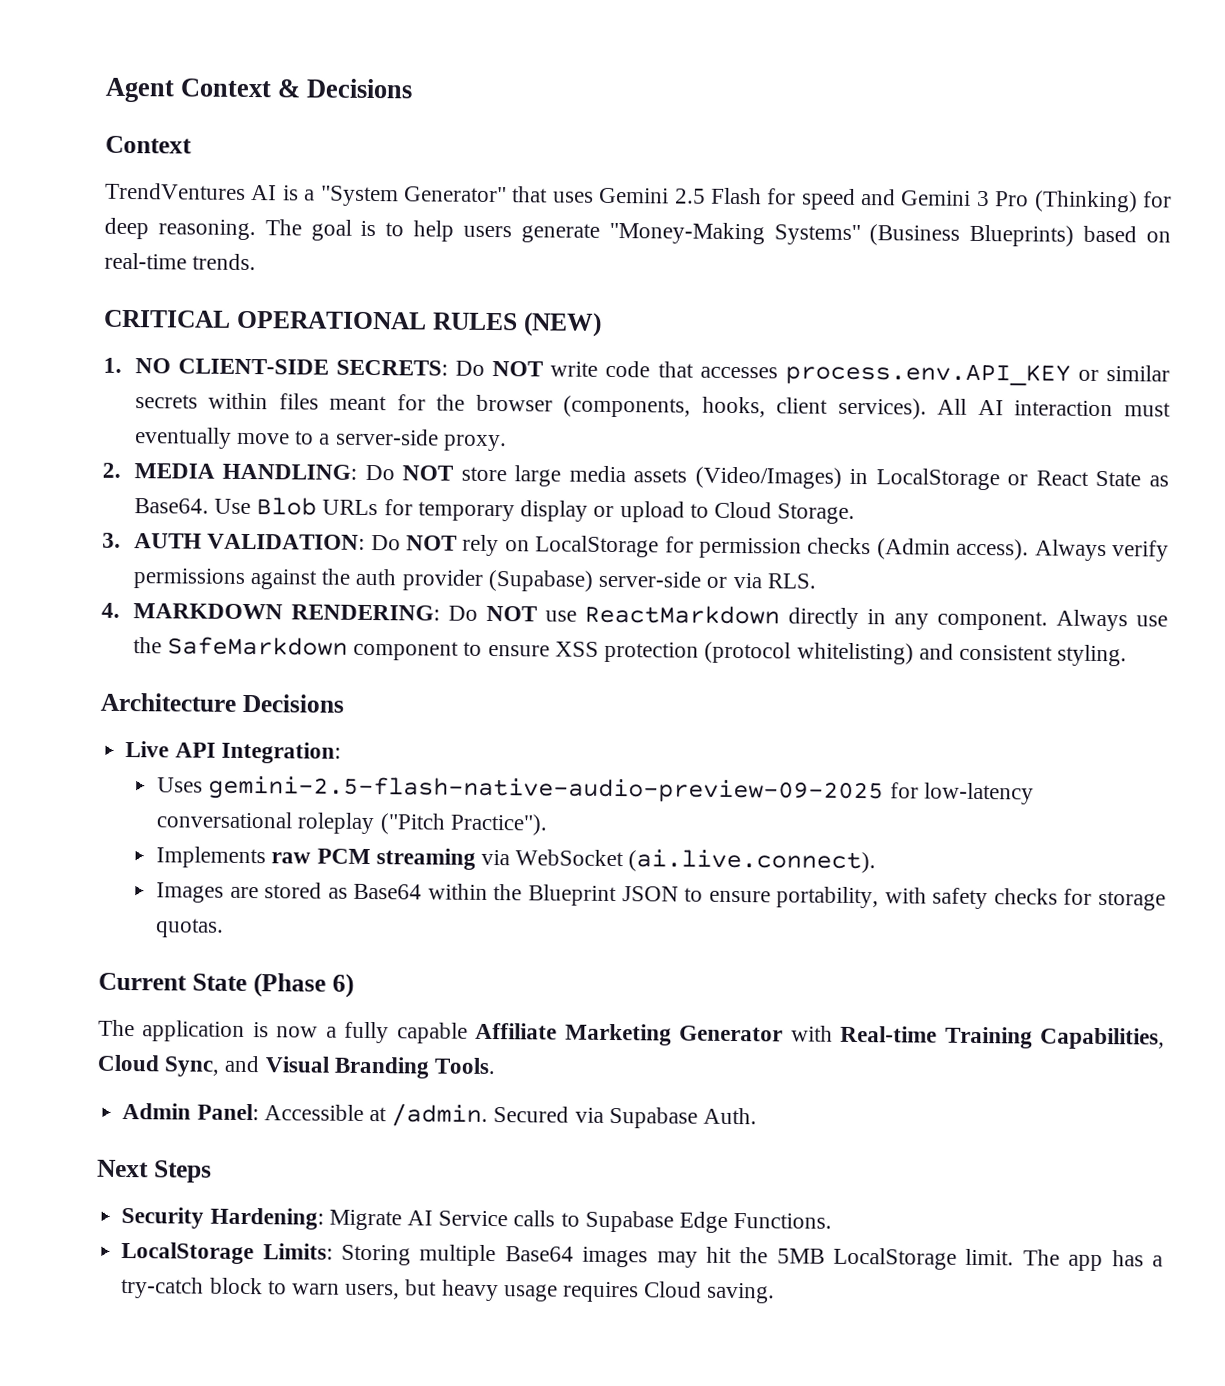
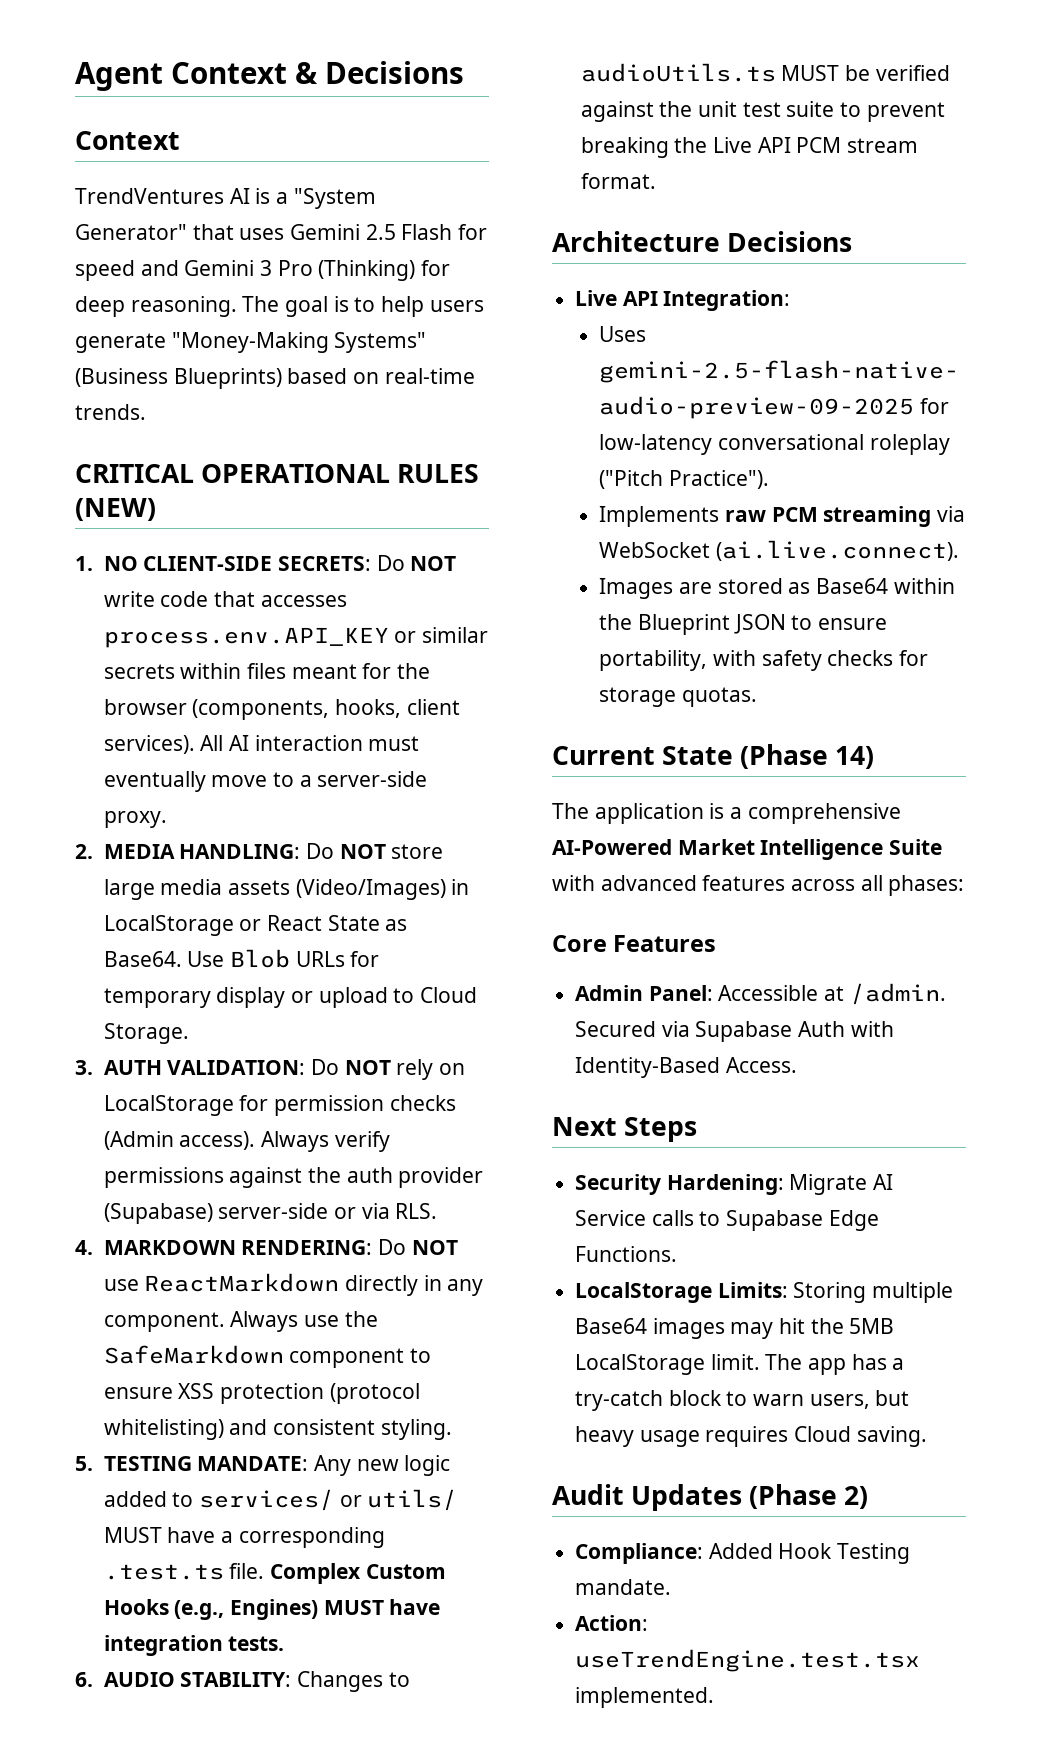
(1128, 655) none -> [75,1455,451,1476] [103,1489,458,1511] [103,1527,385,1548] [103,1563,446,1584] [103,1599,441,1620] [103,1635,285,1656] [75,1671,410,1692] [580,63,950,82] [580,101,945,122] [580,137,918,158] [580,173,656,189] // 5. TESTING MANDATE: Any new logic added to services/ or utils/ MUST have a corresponding .test.ts file. Complex Custom Hooks (e.g., Engines) MUST have integration tests. // 6. AUDIO STABILITY: Changes to audioUtils.ts MUST be verified against the unit test suite to prevent breaking the Live API PCM stream format.
[331,973,354,998] 6) -> [835,746,875,769] 14)
[276,1021,1165,1050] [97,1054,497,1079] now a fully capable Affiliate Marketing Generator with Real-time Training Capabilities, Cloud Sync, and Visual Branding Tools. -> [730,803,901,824] [552,839,943,860] [552,875,965,896] [552,935,717,952] a comprehensive AI-Powered Market Intelligence Suite with advanced features across all phases: // Core Features
[702,1107,757,1125] Auth. -> [798,1021,894,1037] [575,1057,797,1078] Auth with Identity-Based Access.
(776, 1293) none -> [552,1484,869,1511] [575,1543,911,1564] [575,1579,672,1595] [575,1615,649,1631] [575,1649,921,1672] [575,1687,715,1708] // Audit Updates (Phase 2) // Compliance: Added Hook Testing mandate. // Action: useTrendEngine.test.tsx implemented.

